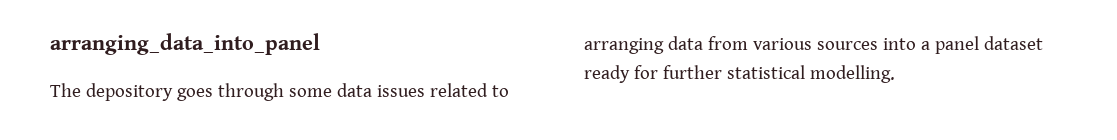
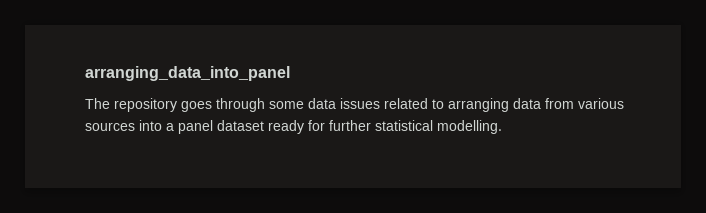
[85,83,173,101] depository -> [114,98,177,112] repository

